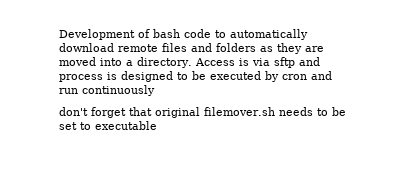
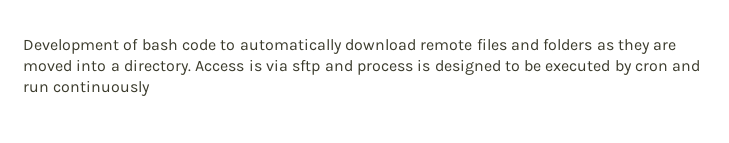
[59,107,346,118] [59,121,157,130] // don't forget that original filemover.sh needs to be set to executable -> (151, 88) none

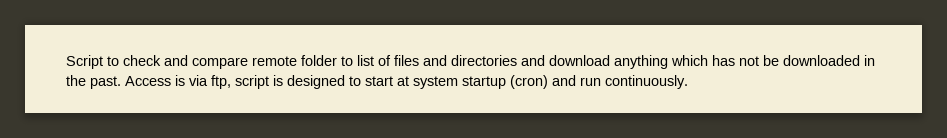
[23,38,677,54] [23,59,669,75] Development of bash code to automatically download remote files and folders as they are moved into a directory. Access is via sftp and process is designed to be executed by cron -> [66,55,875,69] [66,75,548,89] Script to check and compare remote folder to list of files and directories and download anything which has not be downloaded in the past. Access is via ftp, script is designed to start at system startup (cron)
[53,80,151,96] continuously -> [605,75,688,89] continuously.

